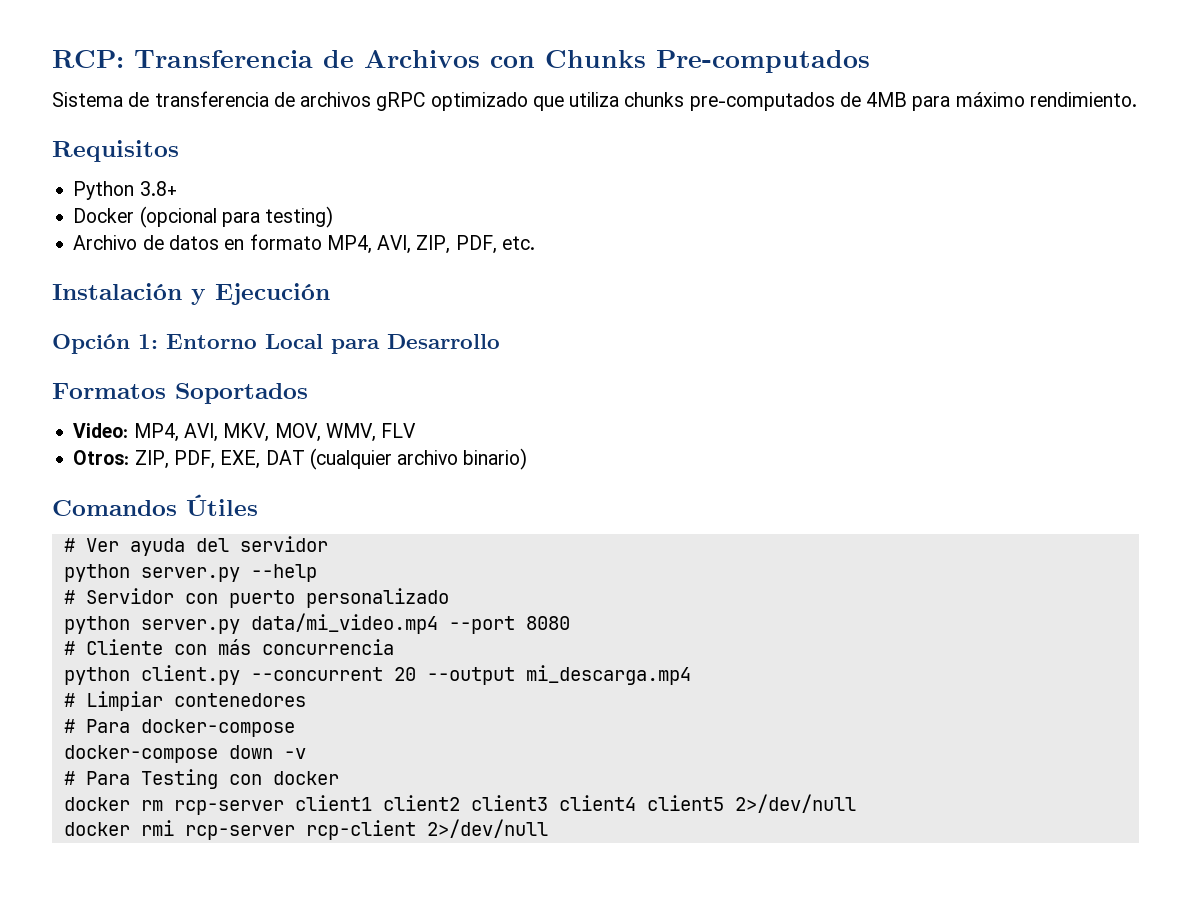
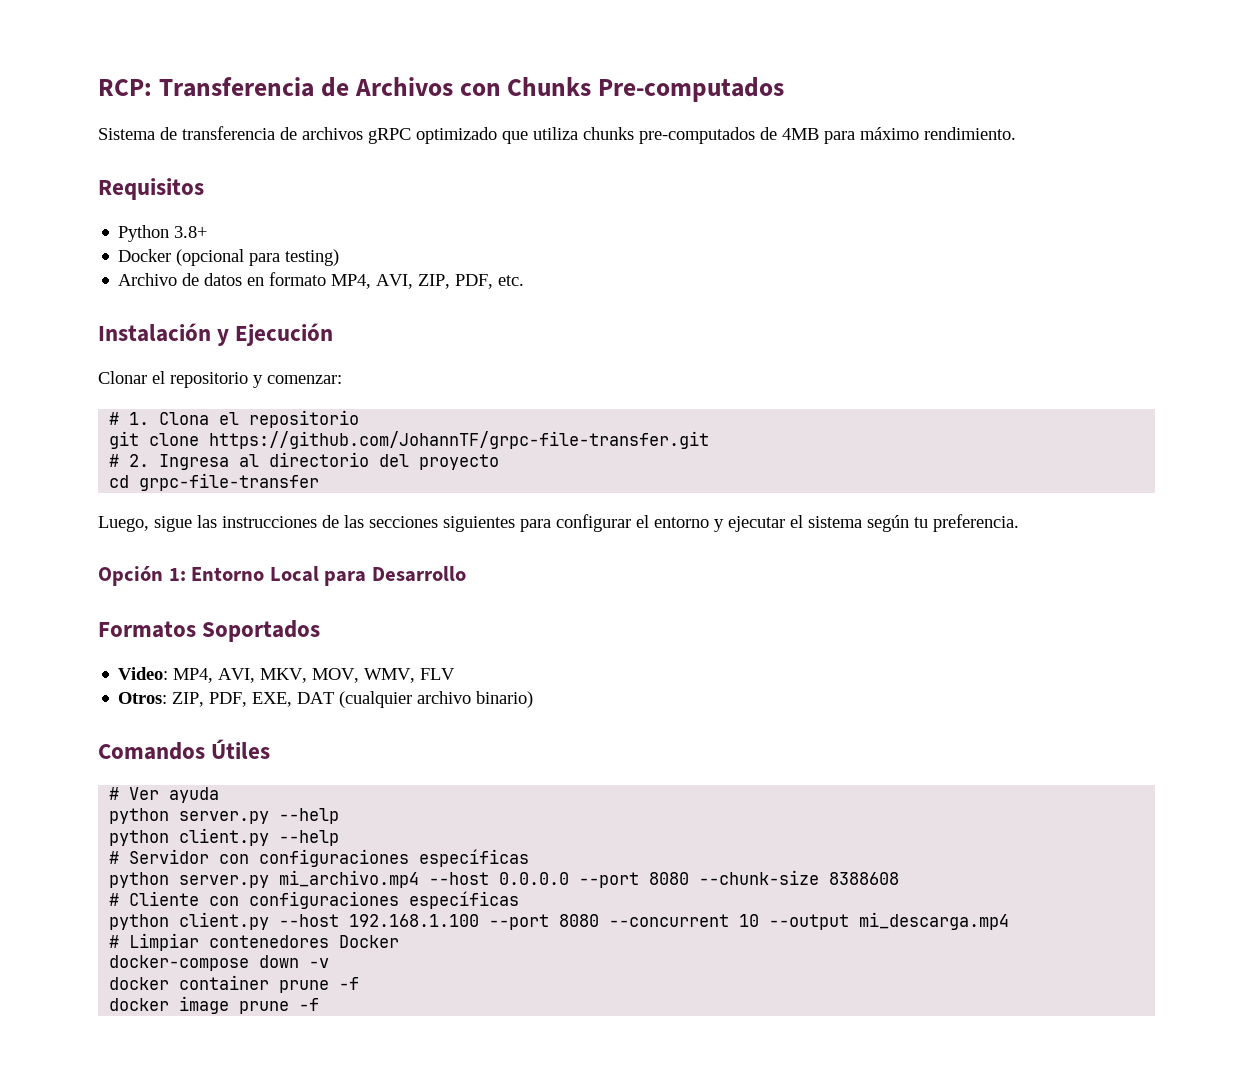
(330, 294) none -> [98,371,342,388] [109,410,360,428] [109,431,710,449] [109,452,500,470] [109,473,320,491] [98,514,1019,532] // Clonar el repositorio y comenzar: // # 1. Clona el repositorio // git clone https://github.com/JohannTF/grpc-file-transfer.git // # 2. Ingresa al directorio del proyecto // cd grpc-file-transfer // Luego, sigue las instrucciones de las secciones siguientes para configurar el entorno y ejecutar el sistema según tu preferencia.
[195,536,328,552] del servidor -> (220, 795) none
(317, 573) none -> [109,828,340,846] // python client.py --help
[228,588,449,608] [63,613,570,634] puerto personalizado // python server.py data/mi_video.mp4 --port 8080 -> [259,849,530,867] [109,870,900,888] configuraciones específicas // python server.py mi_archivo.mp4 --host 0.0.0.0 --port 8080 --chunk-size 8388608
[217,639,394,655] [63,665,416,685] más concurrencia // python client.py --concurrent 20 -> [249,891,520,909] [109,912,760,930] configuraciones específicas // python client.py --host 192.168.1.100 --port 8080 --concurrent 10
[63,719,295,737] // # Para docker-compose -> [339,935,400,948] Docker
[63,769,339,789] [63,794,856,815] [63,819,548,840] # Para Testing con docker // docker rm rcp-server client1 client2 client3 client4 client5 2>/dev/null // docker rmi rcp-server rcp-client 2>/dev/null -> [109,975,360,993] [109,996,320,1014] docker container prune -f // docker image prune -f

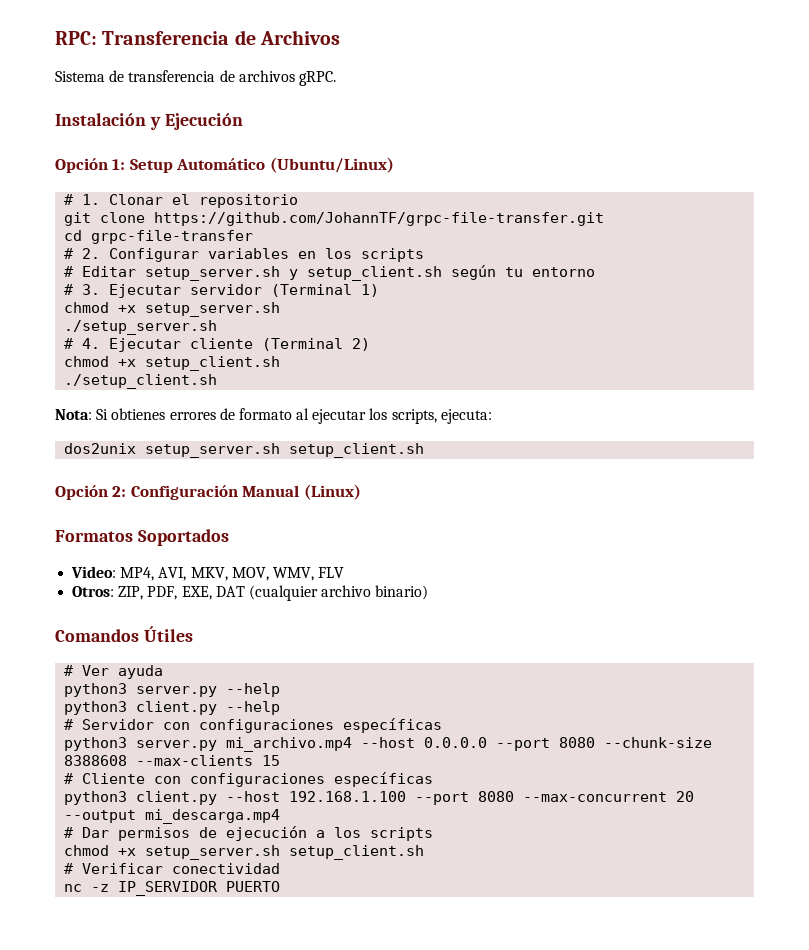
[98,79,152,96] RCP: -> [55,31,97,45] RPC:
[459,77,785,102] con Chunks Pre-computados -> (340, 37) none
[368,127,1016,144] [98,178,204,200] [118,225,208,242] [118,249,340,266] [118,272,525,289] [98,323,334,346] [98,371,342,388] gRPC optimizado que utiliza chunks pre-computados de 4MB para máximo rendimiento. // Requisitos // Python 3.8+ // Docker (opcional para testing) // Archivo de datos en formato MP4, AVI, ZIP, PDF, etc. // Instalación y Ejecución // Clonar el repositorio y comenzar: -> [298,71,336,86] [55,113,243,130] [55,157,394,173] gRPC. // Instalación y Ejecución // Opción 1: Setup Automático (Ubuntu/Linux)
[159,412,210,425] Clona -> [109,194,164,205] Clonar
[109,452,500,470] [109,473,320,491] [98,514,1019,532] [98,566,466,586] # 2. Ingresa al directorio del proyecto // cd grpc-file-transfer // Luego, sigue las instrucciones de las secciones siguientes para configurar el entorno y ejecutar el sistema según tu preferencia. // Opción 1: Entorno Local para Desarrollo -> [64,230,254,244] [64,248,425,262] [64,265,596,281] [64,284,380,298] [64,302,281,317] [64,320,218,335] [64,338,371,352] [64,356,281,371] [64,374,218,389] [55,408,492,424] [64,443,425,458] [55,484,361,500] cd grpc-file-transfer // # 2. Configurar variables en los scripts // # Editar setup_server.sh y setup_client.sh según tu entorno // # 3. Ejecutar servidor (Terminal 1) // chmod +x setup_server.sh // ./setup_server.sh // # 4. Ejecutar cliente (Terminal 2) // chmod +x setup_client.sh // ./setup_client.sh // Nota: Si obtienes errores de formato al ejecutar los scripts, ejecuta: // dos2unix setup_server.sh setup_client.sh // Opción 2: Configuración Manual (Linux)
[109,808,170,824] python -> [64,683,128,697] python3
[109,830,170,846] python -> [64,701,128,715] python3
[109,872,170,888] python -> [64,737,128,751] python3
(900, 878) none -> [136,755,281,766] --max-clients 15
[109,914,170,930] python -> [64,791,128,805] python3
[609,914,760,927] --concurrent 10 -> [523,791,695,802] --max-concurrent 20
[129,933,400,951] [109,955,330,971] [109,975,360,993] [109,996,320,1014] Limpiar contenedores Docker // docker-compose down -v // docker container prune -f // docker image prune -f -> [82,826,434,841] [64,845,425,860] [64,863,281,874] [64,881,281,896] Dar permisos de ejecución a los scripts // chmod +x setup_server.sh setup_client.sh // # Verificar conectividad // nc -z IP_SERVIDOR PUERTO

